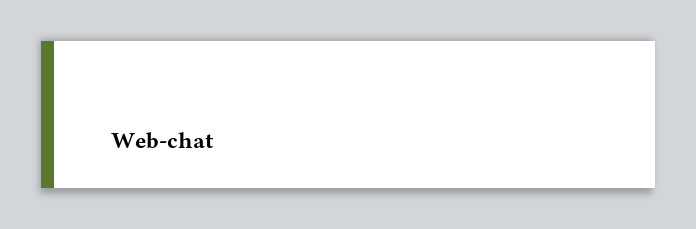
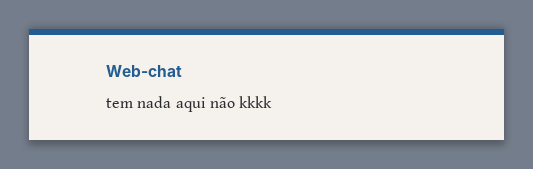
(214, 140) none -> [106,96,273,112] // tem nada aqui não kkkk

